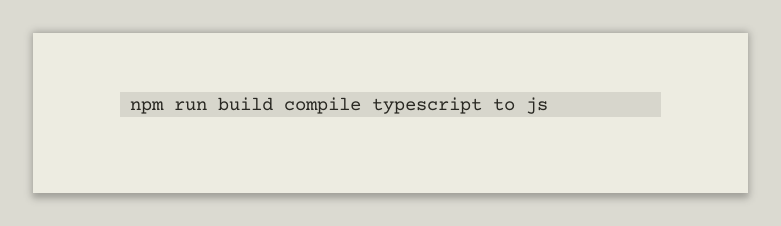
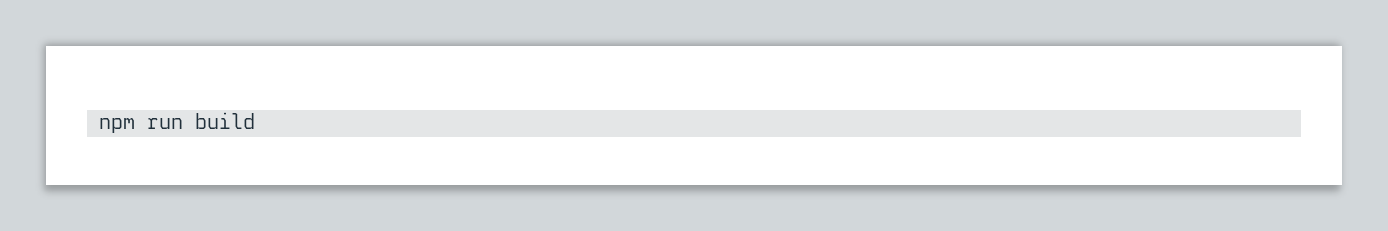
[284,97,549,114] compile typescript to js -> (256, 120) none

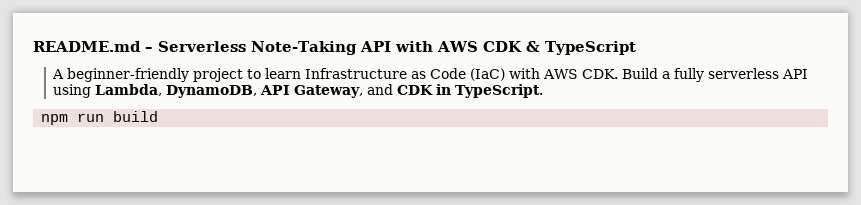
(99, 125) none -> [33,41,636,55] [52,68,809,82] [53,84,544,98] README.md – Serverless Note-Taking API with AWS CDK & TypeScript // A beginner-friendly project to learn Infrastructure as Code (IaC) with AWS CDK. Build a fully serverless API using Lambda, DynamoDB, API Gateway, and CDK in TypeScript. //

